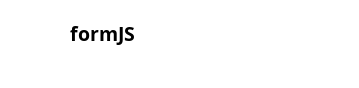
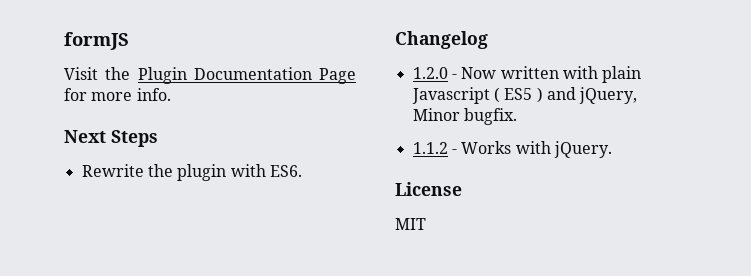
(135, 35) none -> [64,67,356,84] [64,88,171,101] [64,130,158,147] [81,164,302,181] [395,31,488,49] [412,66,642,83] [411,87,638,104] [412,108,517,125] [412,141,612,158] [395,182,462,196] [395,218,426,230] // Visit the Plugin Documentation Page for more info. // Next Steps // Rewrite the plugin with ES6. // Changelog // 1.2.0 - Now written with plain Javascript ( ES5 ) and jQuery, Minor bugfix. // 1.1.2 - Works with jQuery. // License // MIT

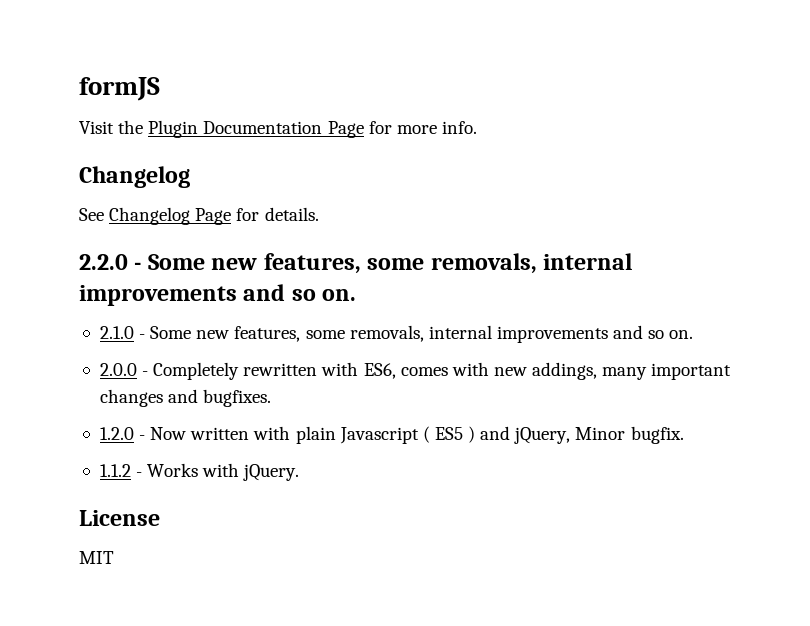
[64,130,158,147] [81,164,302,181] [395,31,488,49] Next Steps // Rewrite the plugin with ES6. // Changelog -> [79,166,190,188] [79,207,319,225] [79,253,633,274] [79,284,357,306] [99,325,694,343] [99,362,732,380] [99,389,272,407] Changelog // See Changelog Page for details. // 2.2.0 - Some new features, some removals, internal improvements and so on. // 2.1.0 - Some new features, some removals, internal improvements and so on. // 2.0.0 - Completely rewritten with ES6, comes with new addings, many important changes and bugfixes.

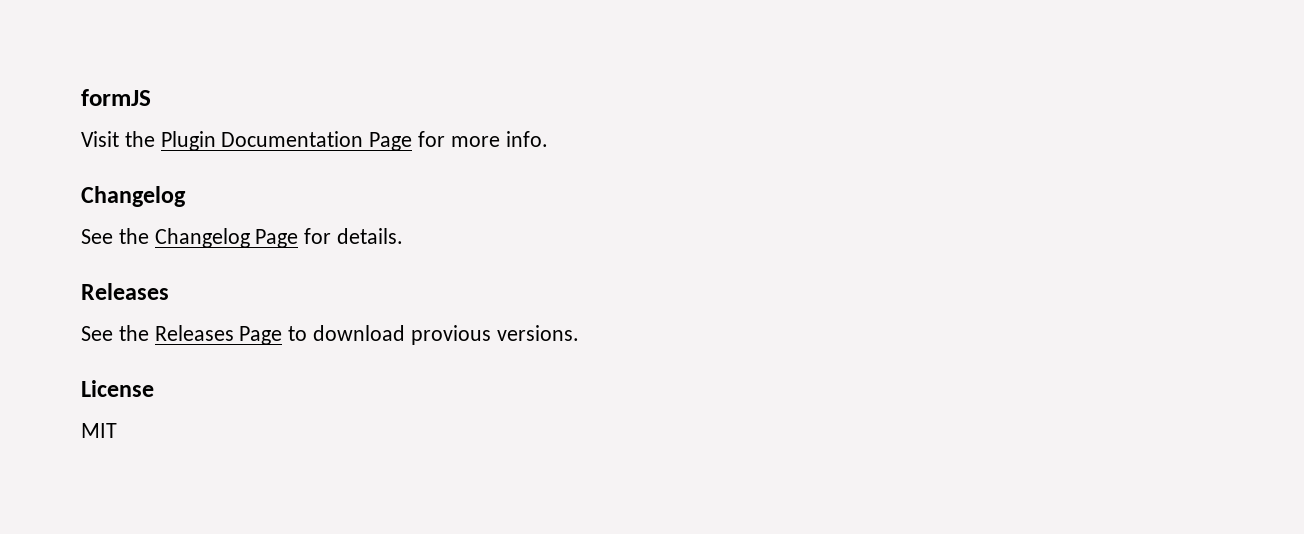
(104, 214) none -> [118,228,149,244] the
[79,253,633,274] [79,284,357,306] [99,325,694,343] [99,362,732,380] [99,389,272,407] [99,426,684,444] [99,463,300,481] 2.2.0 - Some new features, some removals, internal improvements and so on. // 2.1.0 - Some new features, some removals, internal improvements and so on. // 2.0.0 - Completely rewritten with ES6, comes with new addings, many important changes and bugfixes. // 1.2.0 - Now written with plain Javascript ( ES5 ) and jQuery, Minor bugfix. // 1.1.2 - Works with jQuery. -> [81,283,169,300] [81,325,579,345] Releases // See the Releases Page to download provious versions.

